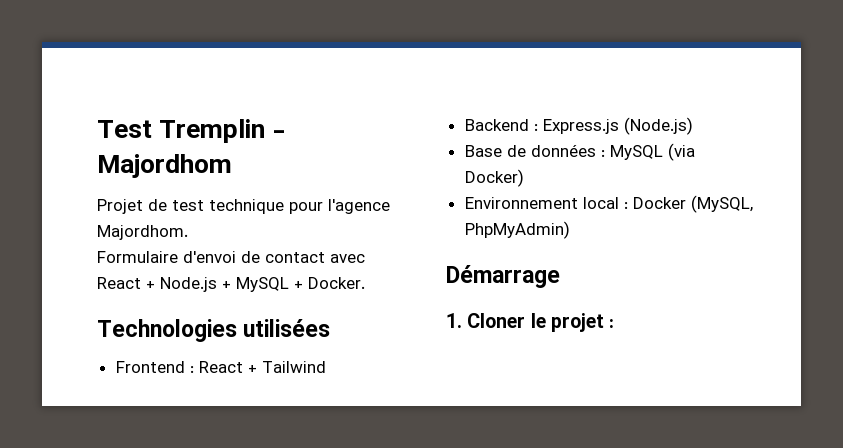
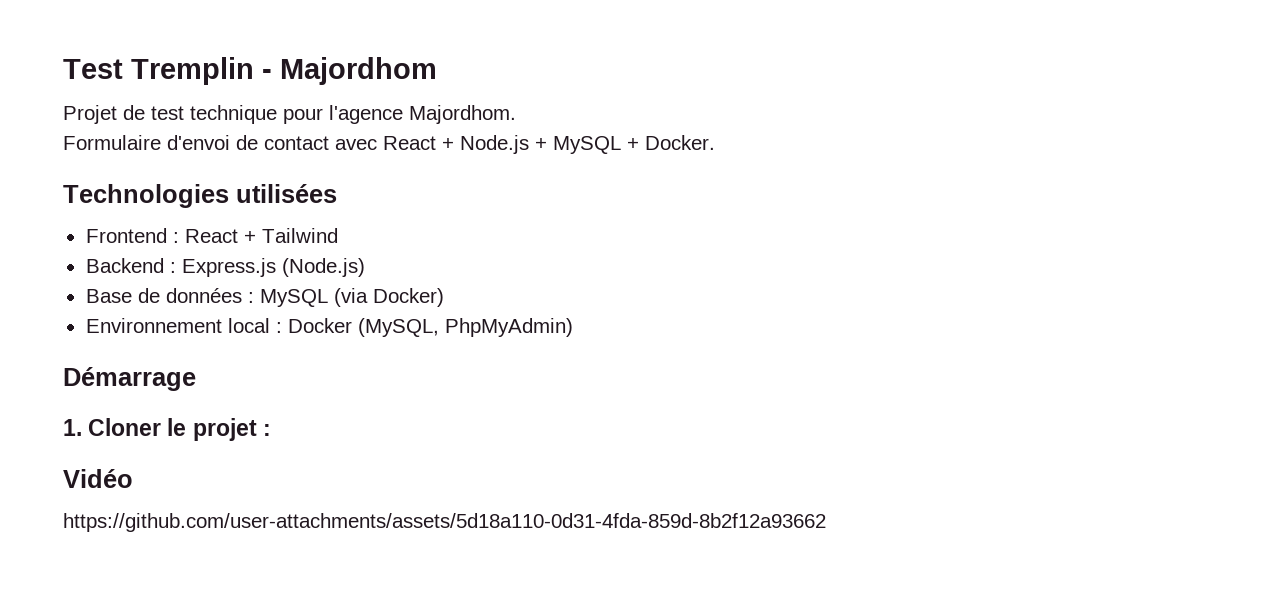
(615, 323) none -> [63,469,133,488] [63,513,826,532] // Vidéo // https://github.com/user-attachments/assets/5d18a110-0d31-4fda-859d-8b2f12a93662

